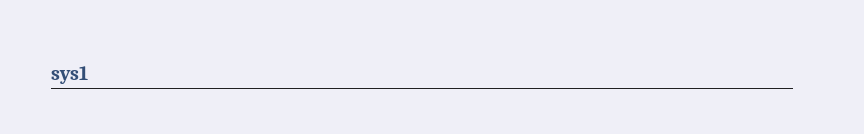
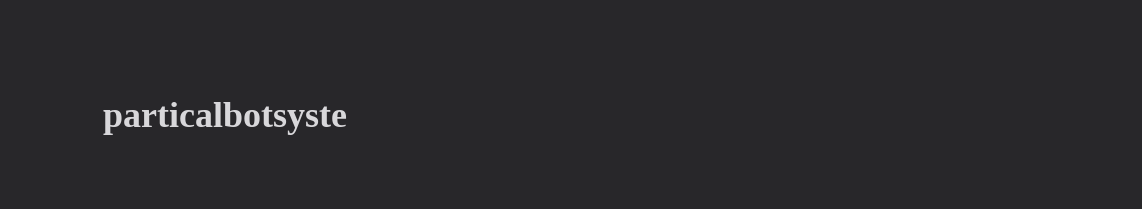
[51,66,88,84] sys1 -> [103,102,347,135] particalbotsyste

